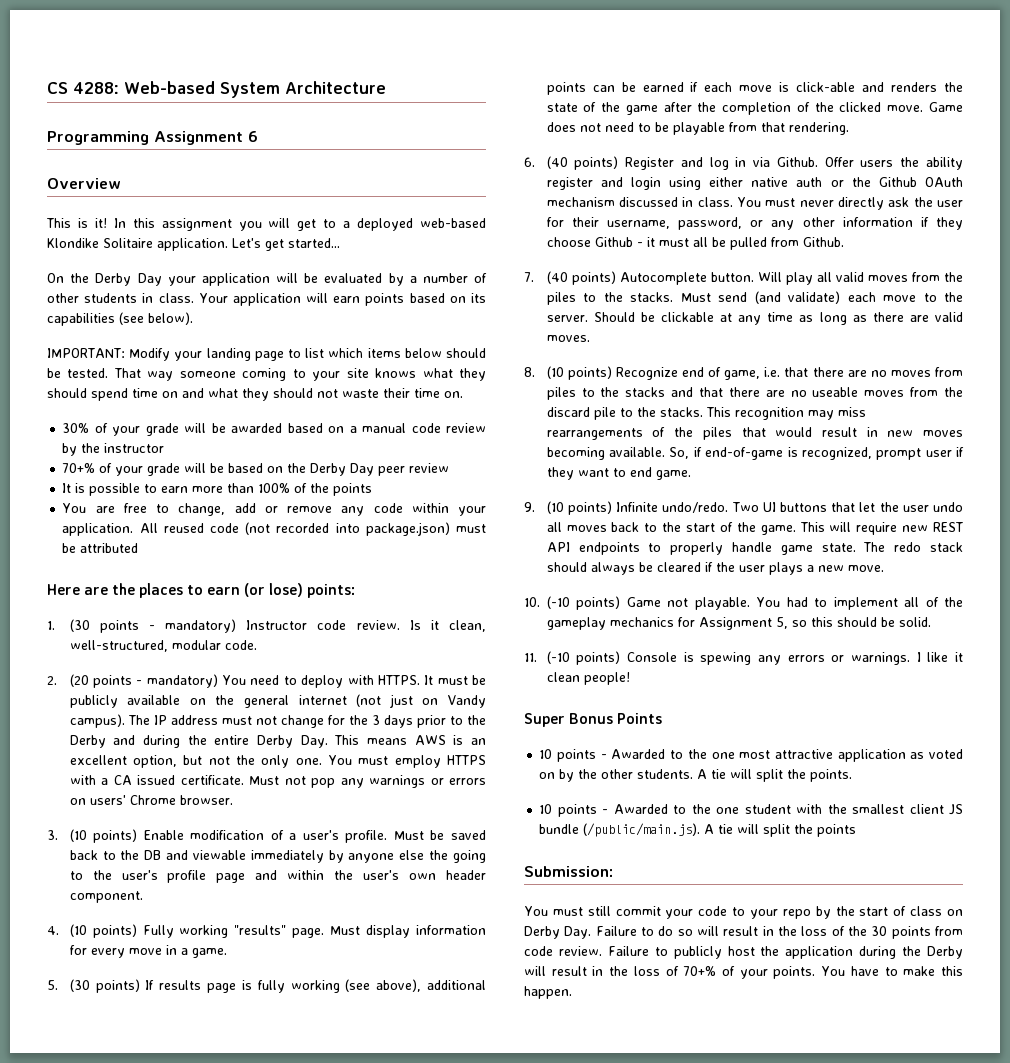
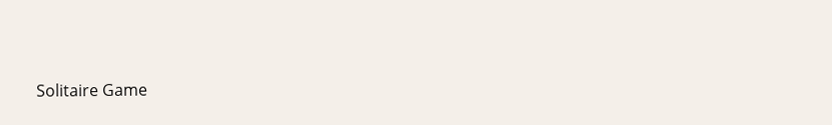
[47,81,386,98] [47,131,258,145] [47,178,120,189] [46,218,487,231] [47,238,340,251] [47,273,488,286] [47,293,487,306] [47,312,193,326] [47,348,486,361] [47,368,486,381] [47,388,463,401] [62,423,487,436] [62,443,165,456] [62,463,450,476] [62,483,373,496] [62,503,487,516] [62,522,486,536] [62,543,139,553] [47,583,356,598] [47,619,486,633] [69,640,257,652] [47,674,487,688] [69,694,487,708] [69,714,487,728] [69,735,487,748] [69,755,486,768] [69,775,487,788] [69,795,233,805] [47,829,486,843] [69,850,487,863] [69,870,487,883] [69,891,143,903] [47,924,486,938] [69,945,227,958] [47,979,486,993] [546,82,963,95] [546,102,963,115] [546,122,849,135] [524,156,963,170] [546,177,963,190] [546,197,963,210] [546,217,963,230] [546,237,844,250] [524,271,963,285] [546,291,964,305] [546,312,964,325] [546,335,590,342] [524,366,964,380] [546,387,964,400] [546,407,866,420] [546,427,963,440] [546,447,964,460] [546,467,691,480] [524,501,963,515] [546,522,963,535] [546,542,964,555] [546,562,884,575] [524,596,963,610] [547,617,931,630] [524,651,964,665] [546,672,630,685] [524,713,663,727] [539,749,963,762] [539,769,853,782] [539,804,964,817] [539,823,857,837] [524,866,613,877] [524,906,963,919] [524,926,963,939] [524,946,963,959] [524,966,963,979] [524,986,572,999] CS 4288: Web-based System Architecture // Programming Assignment 6 // Overview // This is it! In this assignment you will get to a deployed web-based Klondike Solitaire application. Let's get started... // On the Derby Day your application will be evaluated by a number of other students in class. Your application will earn points based on its capabilities (see below). // IMPORTANT: Modify your landing page to list which items below should be tested. That way someone coming to your site knows what they should spend time on and what they should not waste their time on. // 30% of your grade will be awarded based on a manual code review by the instructor // 70+% of your grade will be based on the Derby Day peer review // It is possible to earn more than 100% of the points // You are free to change, add or remove any code within your application. All reused code (not recorded into package.json) must be attributed // Here are the places to earn (or lose) points: // 1. (30 points - mandatory) Instructor code review. Is it clean, well-structured, modular code. // 2. (20 points - mandatory) You need to deploy with HTTPS. It must be publicly available on the general internet (not just on Vandy campus). The IP address must not change for the 3 days prior to the Derby and during the entire Derby Day. This means AWS is an excellent option, but not the only one. You must employ HTTPS with a CA issued certificate. Must not pop any warnings or errors on users' Chrome browser. // 3. (10 points) Enable modification of a user's profile. Must be saved back to the DB and viewable immediately by anyone else the going to the user's profile page and within the user's own header component. // 4. (10 points) Fully working "results" page. Must display information for every move in a game. // 5. (30 points) If results page is fully working (see above), additional points can be earned if each move is click-able and renders the state of the game after the completion of the clicked move. Game does not need to be playable from that rendering. // 6. (40 points) Register and log in via Github. Offer users the ability register and login using either native auth or the Github OAuth mechanism discussed in class. You must never directly ask the user for their username, password, or any other information if they choose Github - it must all be pulled from Github. // 7. (40 points) Autocomplete button. Will play all valid moves from the piles to the stacks. Must send (and validate) each move to the server. Should be clickable at any time as long as there are valid moves. // 8. (10 points) Recognize end of game, i.e. that there are no moves from piles to the stacks and that there are no useable moves from the discard pile to the stacks. This recognition may miss rearrangements of the piles that would result in new moves becoming available. So, if end-of-game is recognized, prompt user if they want to end game. // 9. (10 points) Infinite undo/redo. Two UI buttons that let the user undo all moves back to the start of the game. This will require new REST API endpoints to properly handle game state. The redo stack should always be cleared if the user plays a new move. // 10. (-10 points) Game not playable. You had to implement all of the gameplay mechanics for Assignment 5, so this should be solid. // 11. (-10 points) Console is spewing any errors or warnings. I like it clean people! // Super Bonus Points // 10 points - Awarded to the one most attractive application as voted on by the other students. A tie will split the points. // 10 points - Awarded to the one student with the smallest client JS bundle (/public/main.js). A tie will split the points // Submission: // You must still commit your code to your repo by the start of class on Derby Day. Failure to do so will result in the loss of the 30 points from code review. Failure to publicly host the application during the Derby will result in the loss of 70+% of your points. You have to make this happen. -> [36,83,149,97] Solitaire Game

